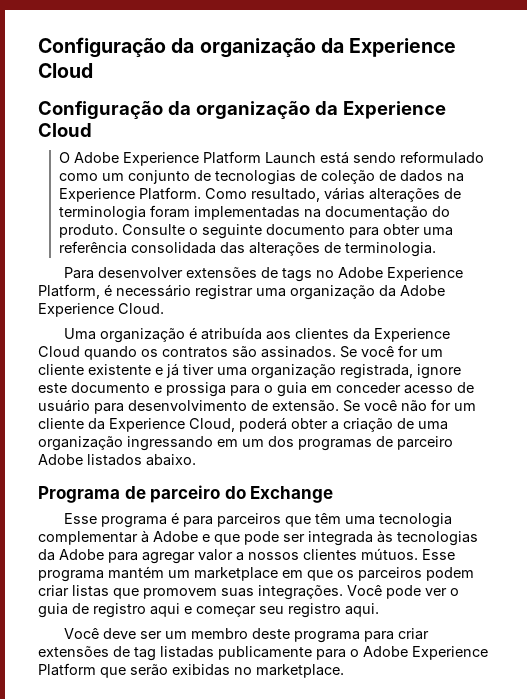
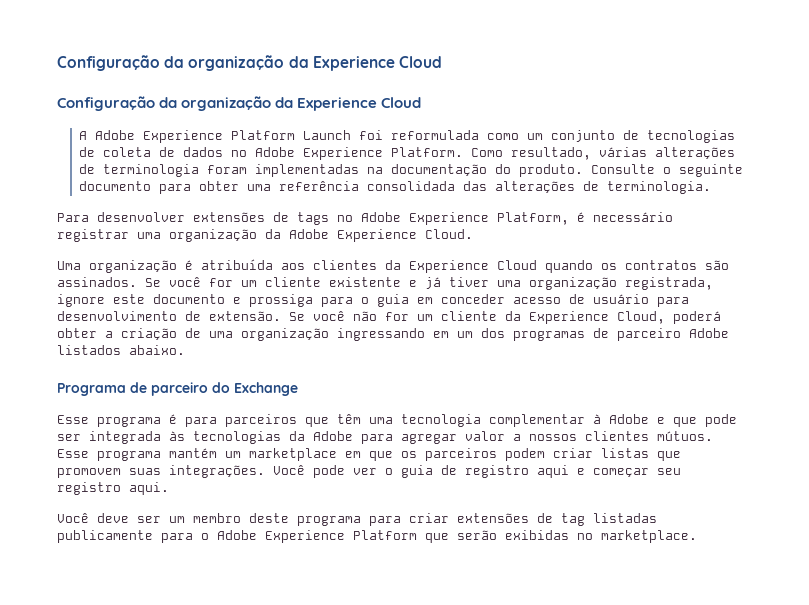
[59,152,71,163] O -> [78,131,87,140] A
[320,151,485,164] está sendo reformulado -> [358,130,479,140] foi reformulada
[321,170,376,184] coleção -> [102,147,151,157] coleta
[447,173,465,182] na -> [230,147,295,157] no Adobe

